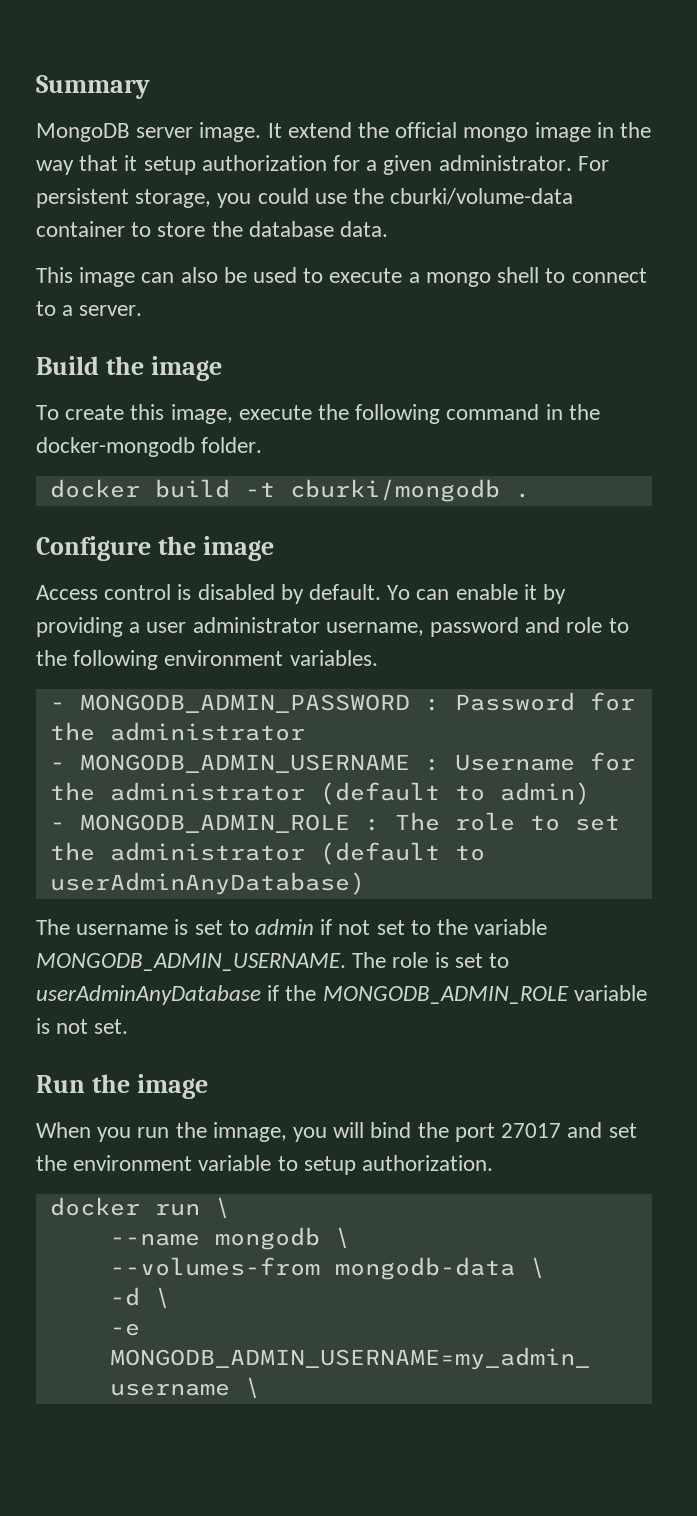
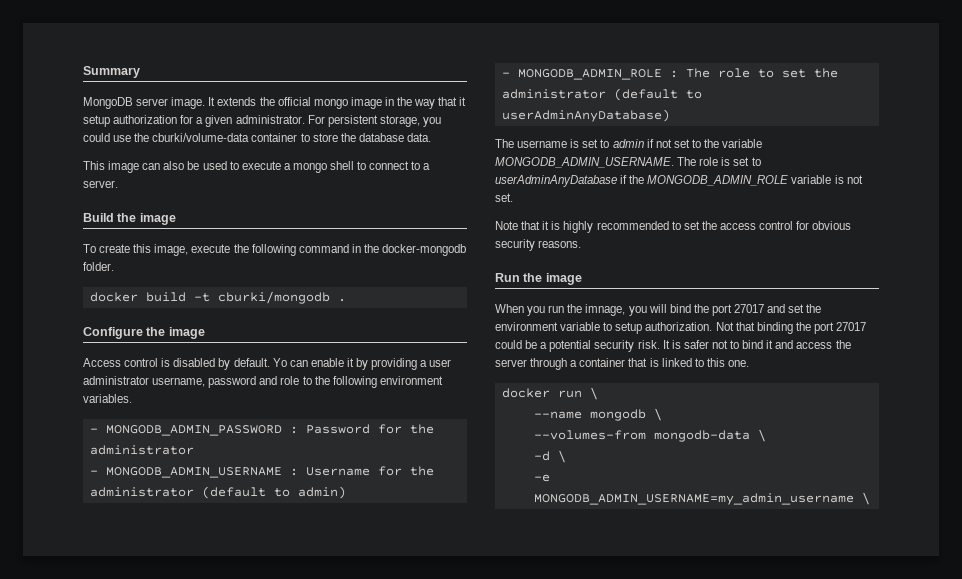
[287,122,352,138] extend -> [217,97,257,106] extends
(129, 1026) none -> [495,221,852,233] [495,239,582,251] // Note that it is highly recommended to set the access control for obvious security reasons.
(494, 1163) none -> [715,322,867,334] [495,340,851,352] [495,358,749,370] Not that binding the port 27017 could be a potential security risk. It is safer not to bind it and access the server through a container that is linked to this one.

